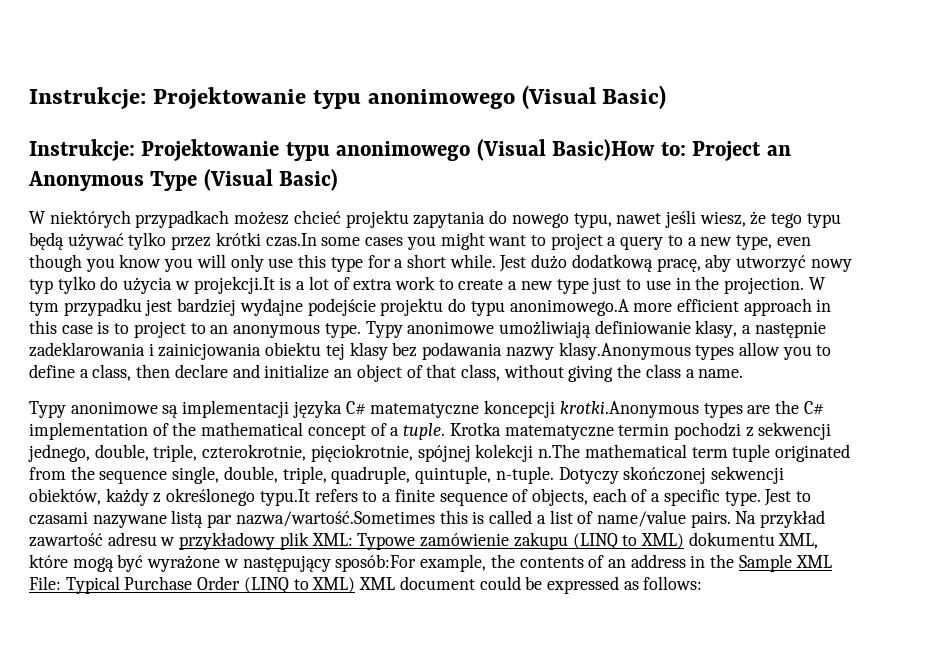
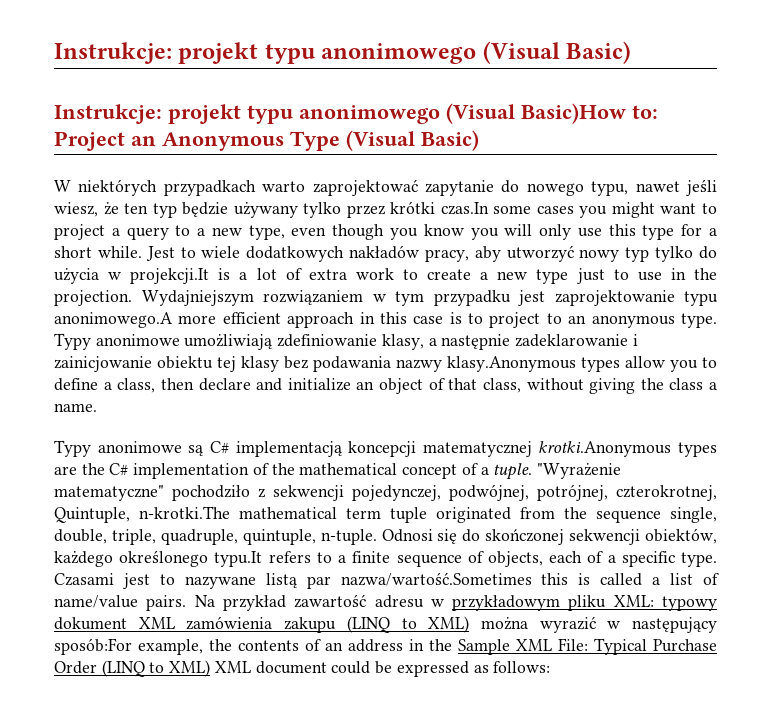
[29,87,306,109] Instrukcje: Projektowanie -> [54,42,259,64] Instrukcje: projekt
[141,139,280,161] Projektowanie -> [168,104,241,124] projekt
[234,210,486,228] możesz chcieć projektu zapytania -> [262,179,494,196] warto zaprojektować zapytanie
[771,213,841,228] [29,232,124,250] tego typu będą używać -> [124,202,298,218] ten typ będzie używany
[531,254,701,272] dużo dodatkową pracę, -> [180,245,469,262] to wiele dodatkowych nakładów pracy,
[808,277,825,290] [29,298,467,316] W tym przypadku jest bardziej wydajne podejście projektu do -> [141,290,675,306] Wydajniejszym rozwiązaniem w tym przypadku jest zaprojektowanie
[594,320,691,334] definiowanie -> [277,334,378,347] zdefiniowanie
[29,342,262,360] zadeklarowania i zainicjowania -> [515,334,638,347] [54,356,152,372] zadeklarowanie i zainicjowanie
[182,400,556,418] implementacji języka C# matematyczne koncepcji -> [209,441,532,457] C# implementacją koncepcji matematycznej
[449,422,832,440] [28,444,581,462] Krotka matematyczne termin pochodzi z sekwencji jednego, double, triple, czterokrotnie, pięciokrotnie, spójnej kolekcji n.The -> [536,463,621,479] [54,484,717,501] [54,506,230,523] "Wyrażenie matematyczne" pochodziło z sekwencji pojedynczej, podwójnej, potrójnej, czterokrotnej, Quintuple, n-krotki.The
[558,467,619,484] Dotyczy -> [381,529,481,544] Odnosi się do
[105,488,162,506] każdy z -> [54,551,113,567] każdego
[764,489,812,506] [29,511,88,525] Jest to czasami -> [54,573,175,589] Czasami jest to
[179,532,819,550] [29,554,221,572] przykładowy plik XML: Typowe zamówienie zakupu (LINQ to XML) dokumentu XML, które mogą być wyrażone -> [452,595,717,611] [54,616,596,633] przykładowym pliku XML: typowy dokument XML zamówienia zakupu (LINQ to XML) można wyrazić

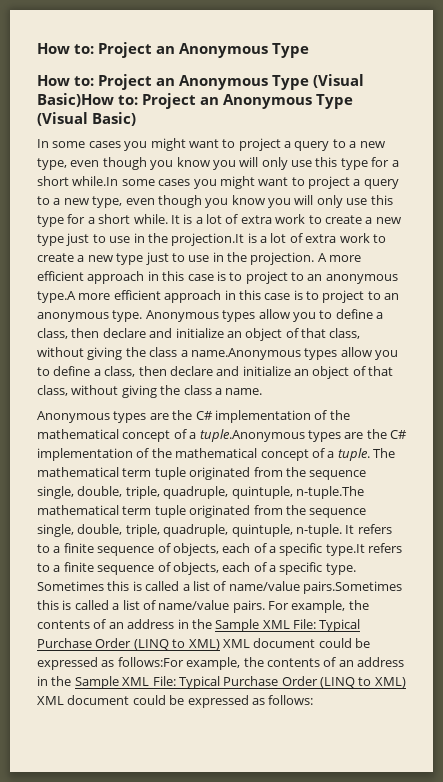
[54,41,632,64] [54,104,440,124] Instrukcje: projekt typu anonimowego (Visual Basic) // Instrukcje: projekt typu anonimowego -> [37,42,310,58] [37,74,309,90] How to: Project an Anonymous Type // How to: Project an Anonymous Type
[54,179,717,196] [54,201,489,218] W niektórych przypadkach warto zaprojektować zapytanie do nowego typu, nawet jeśli wiesz, że ten typ będzie używany tylko przez krótki czas.In -> [37,138,385,151] [37,157,399,170] [37,176,119,186] In some cases you might want to project a query to a new type, even though you know you will only use this type for a short while.In
[145,245,717,262] [54,268,210,284] Jest to wiele dodatkowych nakładów pracy, aby utworzyć nowy typ tylko do użycia w projekcji.It -> [170,214,401,224] [37,233,245,246] It is a lot of extra work to create a new type just to use in the projection.It
[141,290,718,306] [54,312,173,328] Wydajniejszym rozwiązaniem w tym przypadku jest zaprojektowanie typu anonimowego.A -> [317,253,362,262] [37,271,398,284] [37,291,76,303] A more efficient approach in this case is to project to an anonymous type.A
[54,333,638,350] [54,356,576,372] Typy anonimowe umożliwiają zdefiniowanie klasy, a następnie zadeklarowanie i zainicjowanie obiektu tej klasy bez podawania nazwy klasy.Anonymous -> [145,309,383,322] [37,328,361,341] [37,347,301,360] Anonymous types allow you to define a class, then declare and initialize an object of that class, without giving the class a name.Anonymous
[54,440,672,457] Typy anonimowe są C# implementacją koncepcji matematycznej krotki.Anonymous -> [37,410,350,423] [37,429,305,442] Anonymous types are the C# implementation of the mathematical concept of a tuple.Anonymous
[536,463,621,479] [54,484,717,501] [54,506,230,523] "Wyrażenie matematyczne" pochodziło z sekwencji pojedynczej, podwójnej, potrójnej, czterokrotnej, Quintuple, n-krotki.The -> [373,448,395,458] [37,467,367,480] [37,486,364,499] The mathematical term tuple originated from the sequence single, double, triple, quadruple, quintuple, n-tuple.The
[381,528,717,545] [54,550,263,567] Odnosi się do skończonej sekwencji obiektów, każdego określonego typu.It -> [345,524,392,534] [37,543,365,556] It refers to a finite sequence of objects, each of a specific type.It
[54,572,532,589] Czasami jest to nazywane listą par nazwa/wartość.Sometimes -> [37,581,402,594] Sometimes this is called a list of name/value pairs.Sometimes
[194,594,717,611] [54,616,717,633] [54,638,132,655] Na przykład zawartość adresu w przykładowym pliku XML: typowy dokument XML zamówienia zakupu (LINQ to XML) można wyrazić w następujący sposób:For -> [268,600,369,613] [37,619,361,632] [37,638,370,650] [37,657,184,670] For example, the contents of an address in the Sample XML File: Typical Purchase Order (LINQ to XML) XML document could be expressed as follows:For

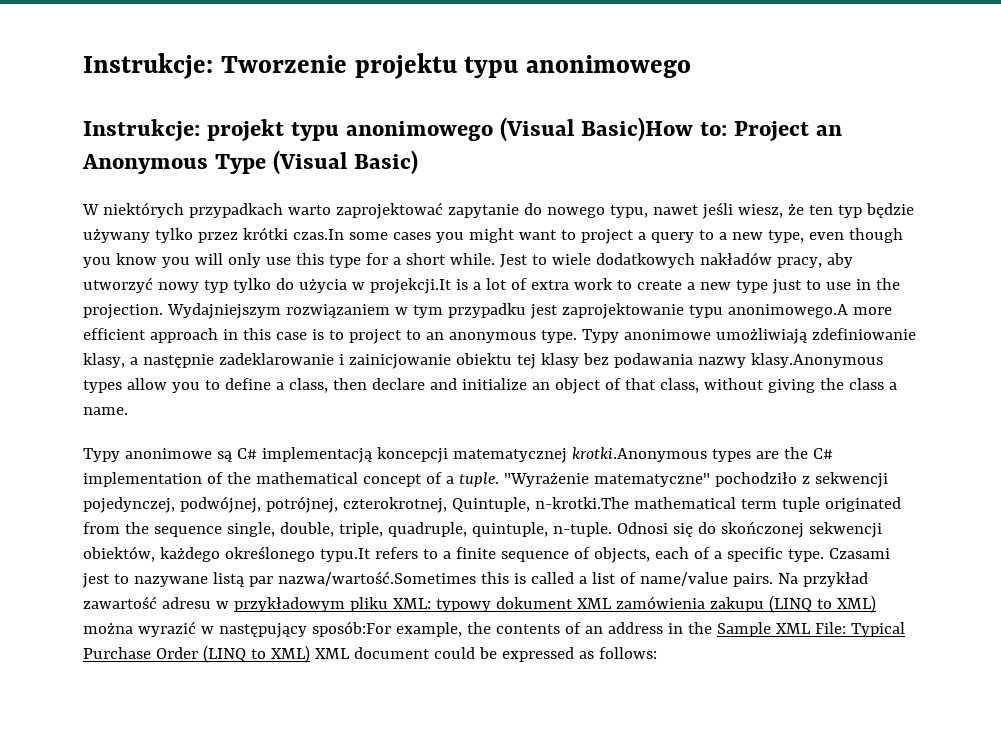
[37,42,310,58] [37,74,309,90] How to: Project an Anonymous Type // How to: Project an Anonymous Type -> [83,53,692,79] [83,119,494,141] Instrukcje: Tworzenie projektu typu anonimowego // Instrukcje: projekt typu anonimowego
[37,138,385,151] [37,157,399,170] [37,176,119,186] In some cases you might want to project a query to a new type, even though you know you will only use this type for a short while.In -> [82,202,914,219] [83,227,344,243] W niektórych przypadkach warto zaprojektować zapytanie do nowego typu, nawet jeśli wiesz, że ten typ będzie używany tylko przez krótki czas.In
[170,214,401,224] [37,233,245,246] It is a lot of extra work to create a new type just to use in the projection.It -> [499,252,853,268] [83,277,452,294] Jest to wiele dodatkowych nakładów pracy, aby utworzyć nowy typ tylko do użycia w projekcji.It
[317,253,362,262] [37,271,398,284] [37,291,76,303] A more efficient approach in this case is to project to an anonymous type.A -> [166,303,848,319] Wydajniejszym rozwiązaniem w tym przypadku jest zaprojektowanie typu anonimowego.A
[145,309,383,322] [37,328,361,341] [37,347,301,360] Anonymous types allow you to define a class, then declare and initialize an object of that class, without giving the class a name.Anonymous -> [581,328,916,344] [83,353,883,369] Typy anonimowe umożliwiają zdefiniowanie klasy, a następnie zadeklarowanie i zainicjowanie obiektu tej klasy bez podawania nazwy klasy.Anonymous
[37,410,350,423] [37,429,305,442] Anonymous types are the C# implementation of the mathematical concept of a tuple.Anonymous -> [83,447,707,463] Typy anonimowe są C# implementacją koncepcji matematycznej krotki.Anonymous
[373,448,395,458] [37,467,367,480] [37,486,364,499] The mathematical term tuple originated from the sequence single, double, triple, quadruple, quintuple, n-tuple.The -> [503,472,888,488] [83,496,629,513] "Wyrażenie matematyczne" pochodziło z sekwencji pojedynczej, podwójnej, potrójnej, czterokrotnej, Quintuple, n-krotki.The
[345,524,392,534] [37,543,365,556] It refers to a finite sequence of objects, each of a specific type.It -> [616,521,882,538] [83,546,371,562] Odnosi się do skończonej sekwencji obiektów, każdego określonego typu.It
[37,581,402,594] Sometimes this is called a list of name/value pairs.Sometimes -> [828,548,890,559] [82,571,476,588] Czasami jest to nazywane listą par nazwa/wartość.Sometimes
[268,600,369,613] [37,619,361,632] [37,638,370,650] [37,657,184,670] For example, the contents of an address in the Sample XML File: Typical Purchase Order (LINQ to XML) XML document could be expressed as follows:For -> [777,572,868,587] [83,595,876,613] [83,621,391,638] Na przykład zawartość adresu w przykładowym pliku XML: typowy dokument XML zamówienia zakupu (LINQ to XML) można wyrazić w następujący sposób:For

